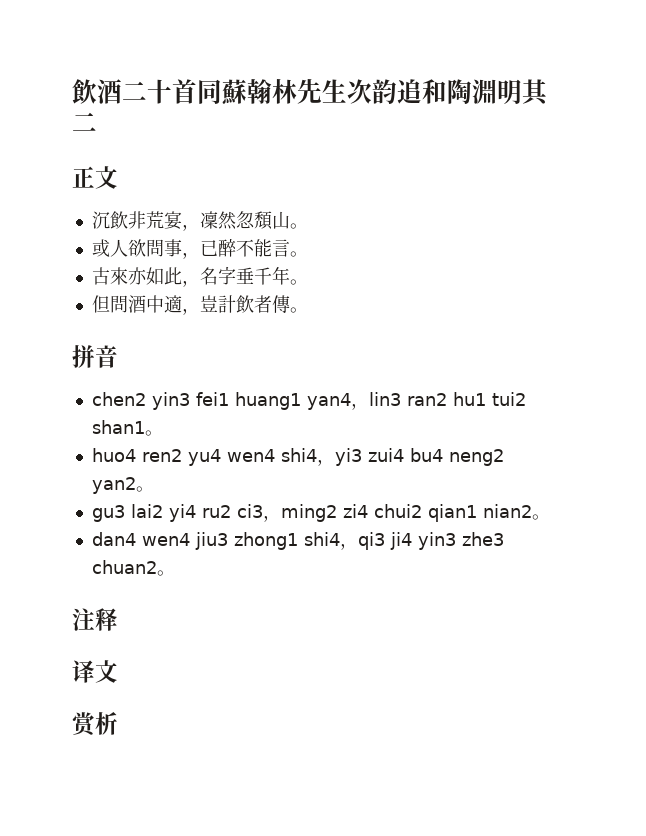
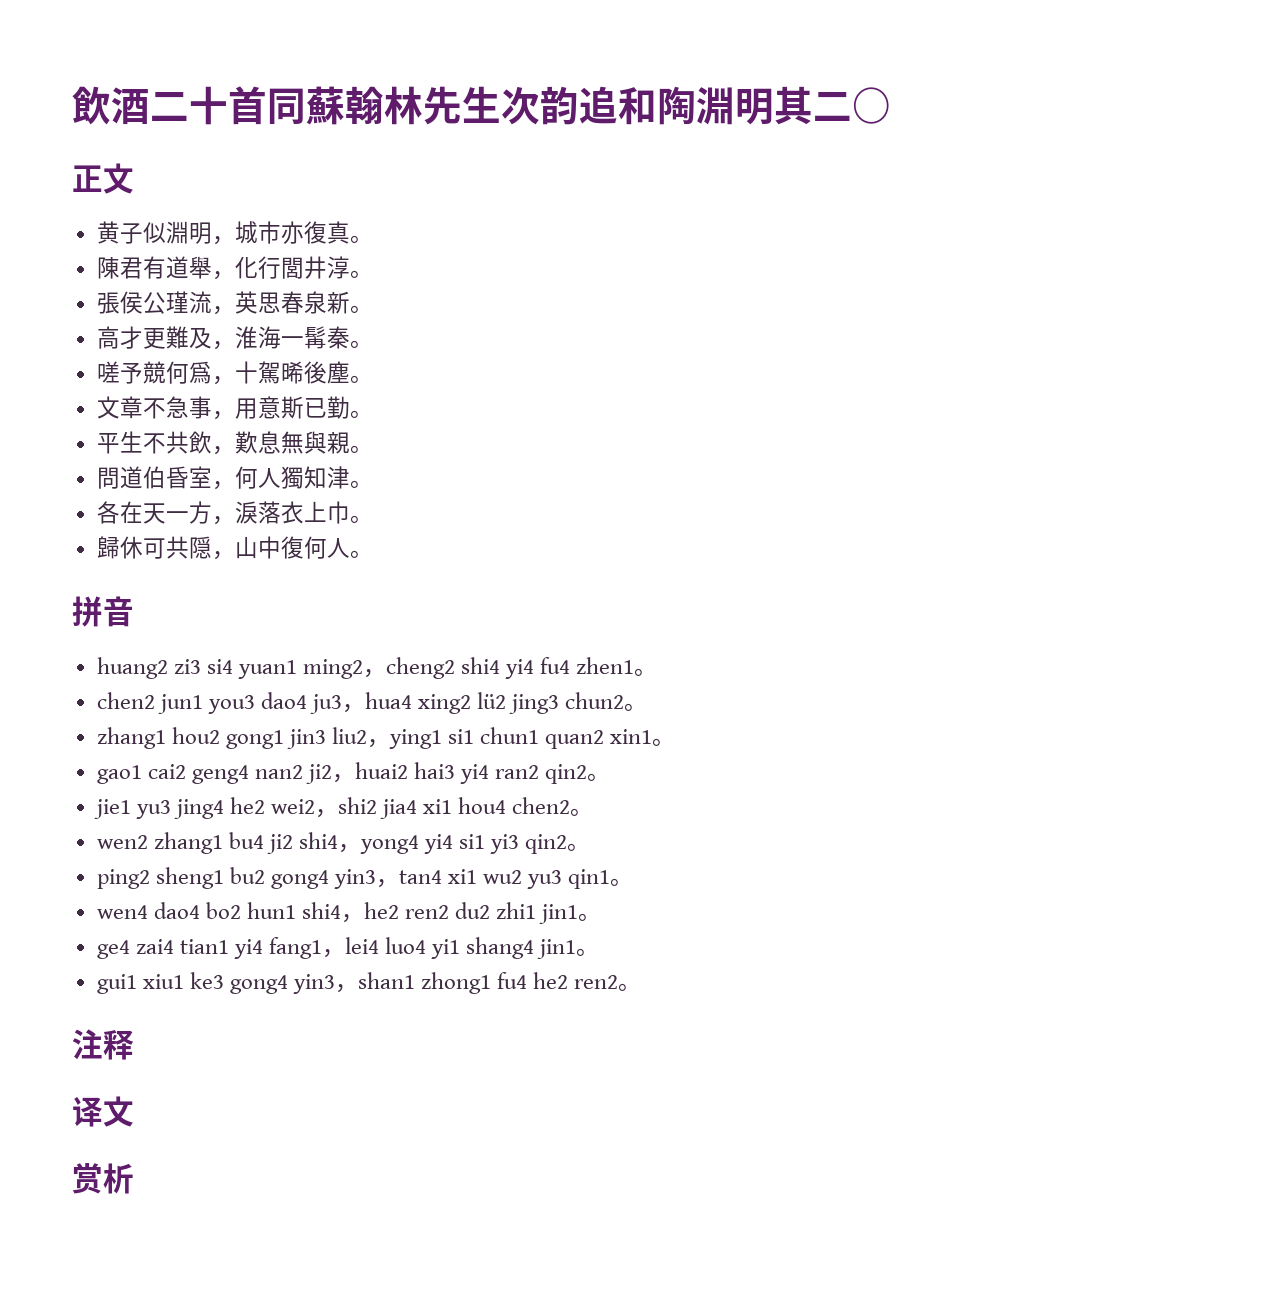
(97, 122) none -> [852,87,891,124] ○
[91,211,308,231] [91,239,308,259] [91,266,308,287] [91,295,308,315] [72,345,118,368] [91,392,526,410] [91,420,163,436] [91,448,504,466] [91,477,154,494] [91,504,550,522] [91,532,504,550] [91,560,157,574] 沉飲非荒宴，凜然忽頹山。 // 或人欲問事，已醉不能言。 // 古來亦如此，名字垂千年。 // 但問酒中適，豈計飲者傳。 // 拼音 // chen2 yin3 fei1 huang1 yan4，lin3 ran2 hu1 tui2 shan1。 // huo4 ren2 yu4 wen4 shi4，yi3 zui4 bu4 neng2 yan2。 // gu3 lai2 yi4 ru2 ci3，ming2 zi4 chui2 qian1 nian2。 // dan4 wen4 jiu3 zhong1 shi4，qi3 ji4 yin3 zhe3 chuan2 -> [96,221,373,245] [96,256,373,280] [96,291,373,315] [96,326,373,350] [96,361,373,385] [96,396,373,420] [96,431,373,455] [96,466,373,490] [96,501,373,525] [96,536,373,560] [72,596,134,627] [96,657,658,679] [96,692,648,714] [96,727,676,749] [96,762,611,784] [93,797,594,819] [96,832,591,854] [96,867,634,889] [96,902,602,924] [96,937,600,959] [96,972,619,994] 黄子似淵明，城市亦復真。 // 陳君有道舉，化行閭井淳。 // 張侯公瑾流，英思春泉新。 // 高才更難及，淮海一髯秦。 // 嗟予競何爲，十駕晞後塵。 // 文章不急事，用意斯已勤。 // 平生不共飲，歎息無與親。 // 問道伯昏室，何人獨知津。 // 各在天一方，淚落衣上巾。 // 歸休可共隠，山中復何人。 // 拼音 // huang2 zi3 si4 yuan1 ming2，cheng2 shi4 yi4 fu4 zhen1。 // chen2 jun1 you3 dao4 ju3，hua4 xing2 lü2 jing3 chun2。 // zhang1 hou2 gong1 jin3 liu2，ying1 si1 chun1 quan2 xin1。 // gao1 cai2 geng4 nan2 ji2，huai2 hai3 yi4 ran2 qin2。 // jie1 yu3 jing4 he2 wei2，shi2 jia4 xi1 hou4 chen2。 // wen2 zhang1 bu4 ji2 shi4，yong4 yi4 si1 yi3 qin2。 // ping2 sheng1 bu2 gong4 yin3，tan4 xi1 wu2 yu3 qin1。 // wen4 dao4 bo2 hun1 shi4，he2 ren2 du2 zhi1 jin1。 // ge4 zai4 tian1 yi4 fang1，lei4 luo4 yi1 shang4 jin1。 // gui1 xiu1 ke3 gong4 yin3，shan1 zhong1 fu4 he2 ren2

